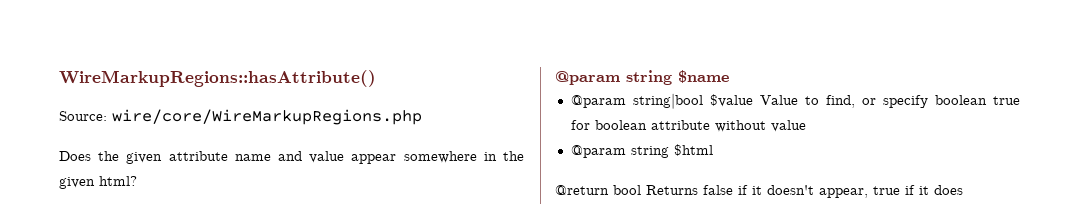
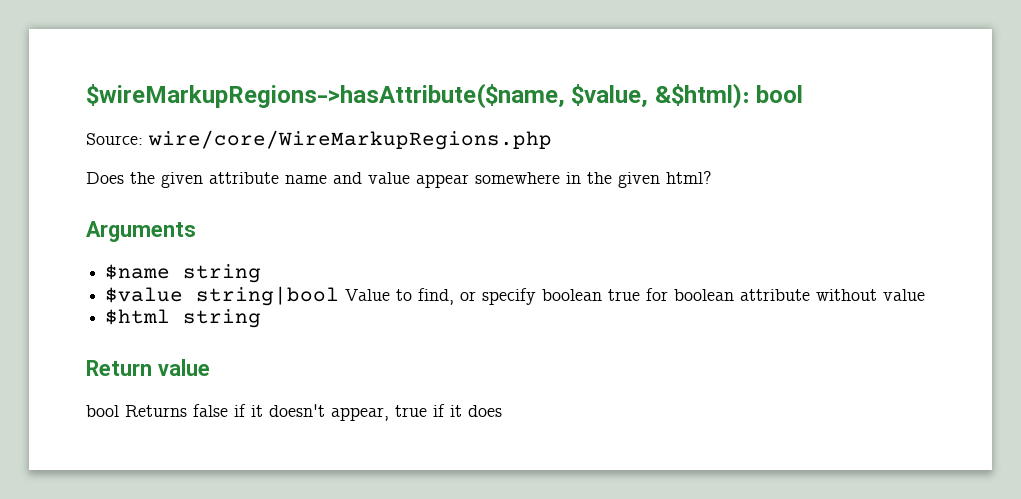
[59,70,376,87] WireMarkupRegions::hasAttribute() -> [86,83,804,109] $wireMarkupRegions->hasAttribute($name, $value, &$html): bool
[555,70,729,85] [570,93,753,109] @param string $name // @param string|bool $value -> [86,221,196,242] [105,264,262,283] [105,286,340,306] Arguments // $name string // $value string|bool
[570,144,713,158] [555,185,609,195] @param string $html // @return -> [105,309,262,328] [86,359,210,376] $html string // Return value //

